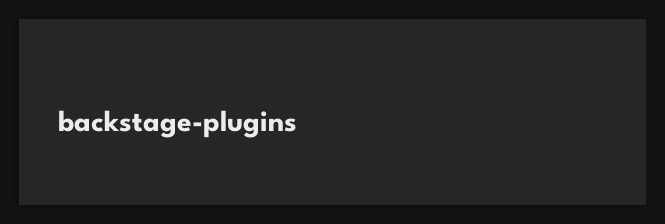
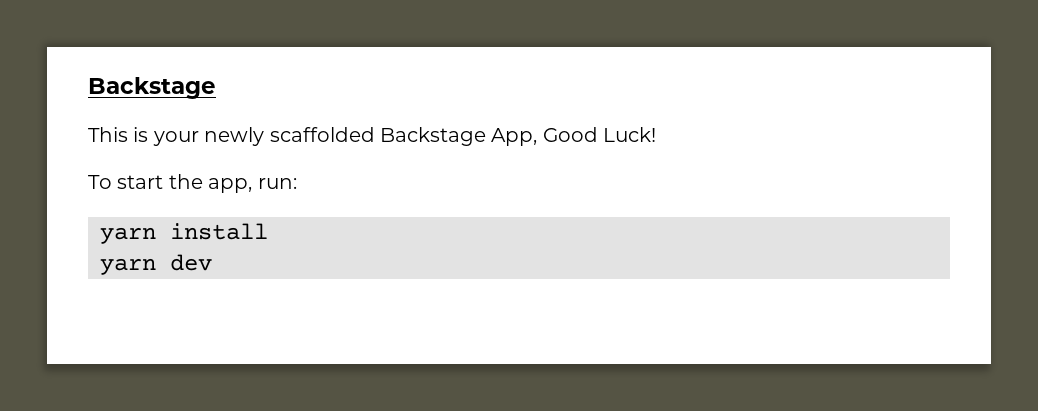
[58,110,297,138] backstage-plugins -> [88,77,216,99] [88,127,657,146] [88,174,297,193] [100,223,268,244] [100,254,212,275] Backstage // This is your newly scaffolded Backstage App, Good Luck! // To start the app, run: // yarn install // yarn dev

